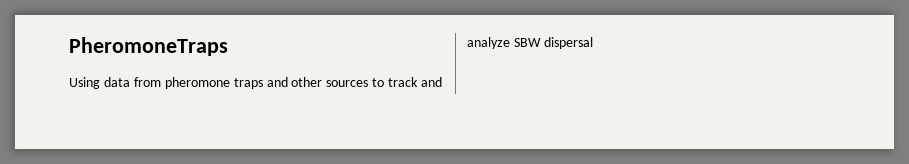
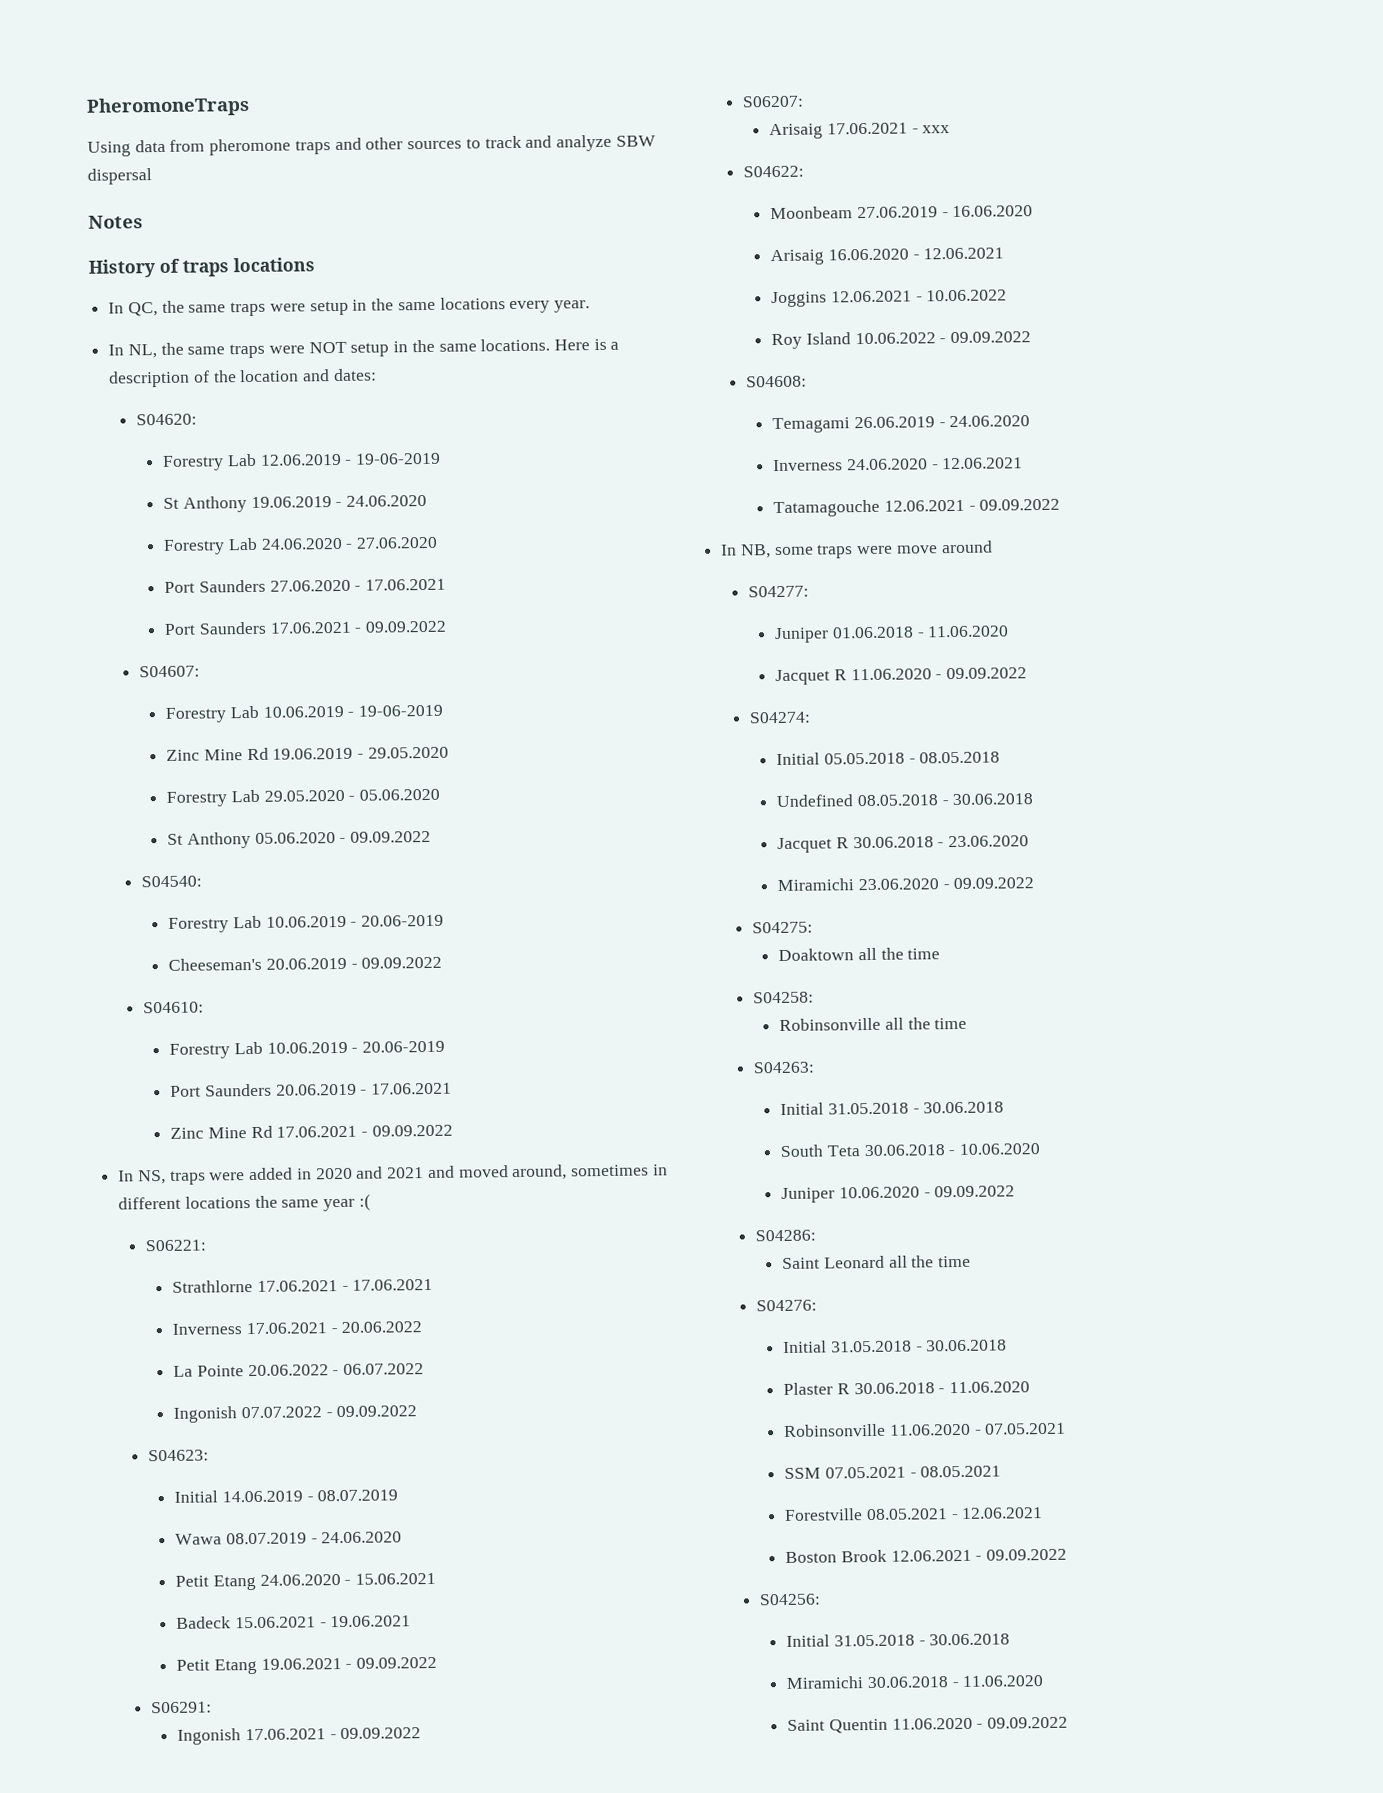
(593, 43) none -> [88,215,143,229] [88,257,315,278] [108,297,590,317] [108,338,620,359] [109,368,377,388] [135,413,197,426] [162,452,441,471] [163,494,427,513] [163,536,438,555] [164,578,446,593] [164,620,446,635] [138,665,200,678] [165,704,443,723] [166,746,449,761] [166,788,440,807] [167,830,431,849] [140,875,202,888] [168,914,444,933] [168,956,443,971] [142,1001,204,1014] [169,1040,445,1059] [170,1082,452,1097] [170,1124,453,1139] [118,1164,668,1185] [118,1193,371,1212] [144,1239,206,1252] [172,1278,434,1293] [172,1321,423,1335] [173,1363,424,1377] [173,1405,418,1423] [147,1449,209,1462] [174,1489,399,1503] [175,1531,403,1545] [175,1572,436,1591] [176,1615,412,1629] [176,1656,437,1675] [150,1701,212,1714] [177,1727,422,1745] [741,95,804,108] [769,122,951,140] [742,165,804,178] [770,205,1034,220] [770,247,1005,266] [771,289,1008,308] [771,331,1031,350] [745,375,807,388] [772,415,1031,434] [773,457,1024,472] [773,498,1061,518] [721,540,993,559] [747,585,809,598] [774,625,1010,644] [775,667,1027,686] [748,711,811,724] [776,751,1001,766] [776,793,1034,808] [777,835,1029,854] [777,877,1035,892] [751,921,813,934] [778,947,941,962] [752,991,814,1004] [779,1017,968,1032] [752,1061,815,1074] [780,1101,1005,1116] [780,1143,1040,1158] [781,1185,1016,1203] [754,1229,816,1242] [782,1255,971,1269] [755,1299,817,1312] [783,1339,1008,1353] [783,1381,1030,1395] [784,1422,1067,1437] [784,1465,1002,1479] [784,1507,1044,1521] [785,1548,1067,1563] [758,1593,821,1606] [786,1633,1011,1647] [786,1675,1044,1689] [787,1716,1068,1734] // Notes // History of traps locations // In QC, the same traps were setup in the same locations every year. // In NL, the same traps were NOT setup in the same locations. Here is a description of the location and dates: // S04620: // Forestry Lab 12.06.2019 - 19-06-2019 // St Anthony 19.06.2019 - 24.06.2020 // Forestry Lab 24.06.2020 - 27.06.2020 // Port Saunders 27.06.2020 - 17.06.2021 // Port Saunders 17.06.2021 - 09.09.2022 // S04607: // Forestry Lab 10.06.2019 - 19-06-2019 // Zinc Mine Rd 19.06.2019 - 29.05.2020 // Forestry Lab 29.05.2020 - 05.06.2020 // St Anthony 05.06.2020 - 09.09.2022 // S04540: // Forestry Lab 10.06.2019 - 20.06-2019 // Cheeseman's 20.06.2019 - 09.09.2022 // S04610: // Forestry Lab 10.06.2019 - 20.06-2019 // Port Saunders 20.06.2019 - 17.06.2021 // Zinc Mine Rd 17.06.2021 - 09.09.2022 // In NS, traps were added in 2020 and 2021 and moved around, sometimes in different locations the same year :( // S06221: // Strathlorne 17.06.2021 - 17.06.2021 // Inverness 17.06.2021 - 20.06.2022 // La Pointe 20.06.2022 - 06.07.2022 // Ingonish 07.07.2022 - 09.09.2022 // S04623: // Initial 14.06.2019 - 08.07.2019 // Wawa 08.07.2019 - 24.06.2020 // Petit Etang 24.06.2020 - 15.06.2021 // Badeck 15.06.2021 - 19.06.2021 // Petit Etang 19.06.2021 - 09.09.2022 // S06291: // Ingonish 17.06.2021 - 09.09.2022 // S06207: // Arisaig 17.06.2021 - xxx // S04622: // Moonbeam 27.06.2019 - 16.06.2020 // Arisaig 16.06.2020 - 12.06.2021 // Joggins 12.06.2021 - 10.06.2022 // Roy Island 10.06.2022 - 09.09.2022 // S04608: // Temagami 26.06.2019 - 24.06.2020 // Inverness 24.06.2020 - 12.06.2021 // Tatamagouche 12.06.2021 - 09.09.2022 // In NB, some traps were move around // S04277: // Juniper 01.06.2018 - 11.06.2020 // Jacquet R 11.06.2020 - 09.09.2022 // S04274: // Initial 05.05.2018 - 08.05.2018 // Undefined 08.05.2018 - 30.06.2018 // Jacquet R 30.06.2018 - 23.06.2020 // Miramichi 23.06.2020 - 09.09.2022 // S04275: // Doaktown all the time // S04258: // Robinsonville all the time // S04263: // Initial 31.05.2018 - 30.06.2018 // South Teta 30.06.2018 - 10.06.2020 // Juniper 10.06.2020 - 09.09.2022 // S04286: // Saint Leonard all the time // S04276: // Initial 31.05.2018 - 30.06.2018 // Plaster R 30.06.2018 - 11.06.2020 // Robinsonville 11.06.2020 - 07.05.2021 // SSM 07.05.2021 - 08.05.2021 // Forestville 08.05.2021 - 12.06.2021 // Boston Brook 12.06.2021 - 09.09.2022 // S04256: // Initial 31.05.2018 - 30.06.2018 // Miramichi 30.06.2018 - 11.06.2020 // Saint Quentin 11.06.2020 - 09.09.2022

